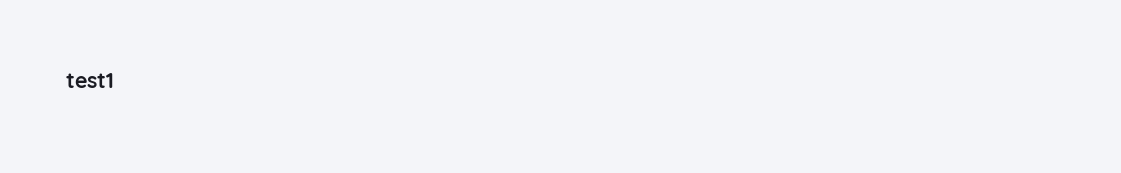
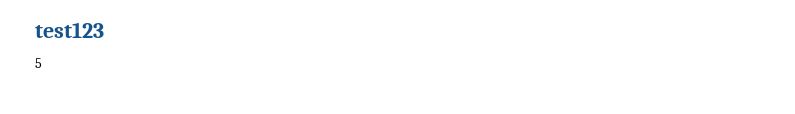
[66,73,114,88] test1 -> [35,22,104,38] [35,58,42,68] test123 // 5

